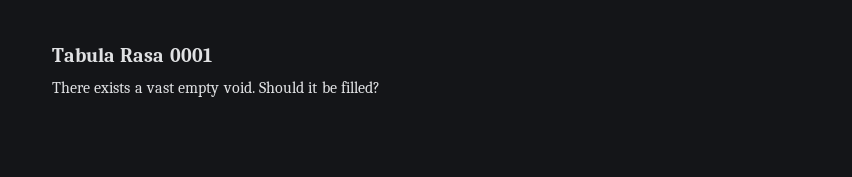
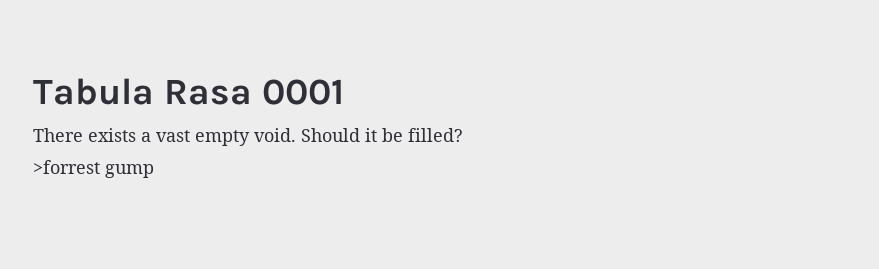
(380, 87) none -> [33,160,154,178] // >forrest gump

